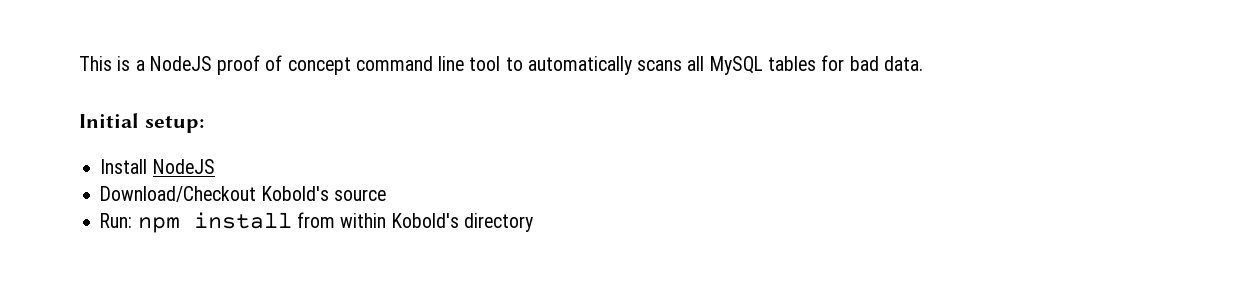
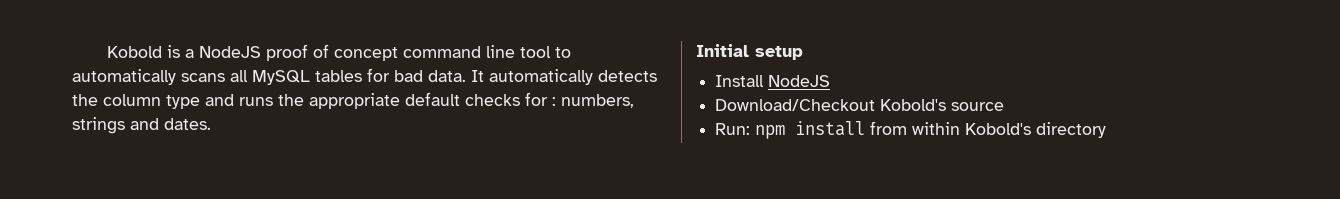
[79,56,112,71] This -> [106,46,162,58] Kobold
(923, 63) none -> [471,69,657,85] [72,92,634,109] [72,117,211,134] It automatically detects the column type and runs the appropriate default checks for : numbers, strings and dates.
[144,115,204,133] setup: -> [755,46,803,60] setup

